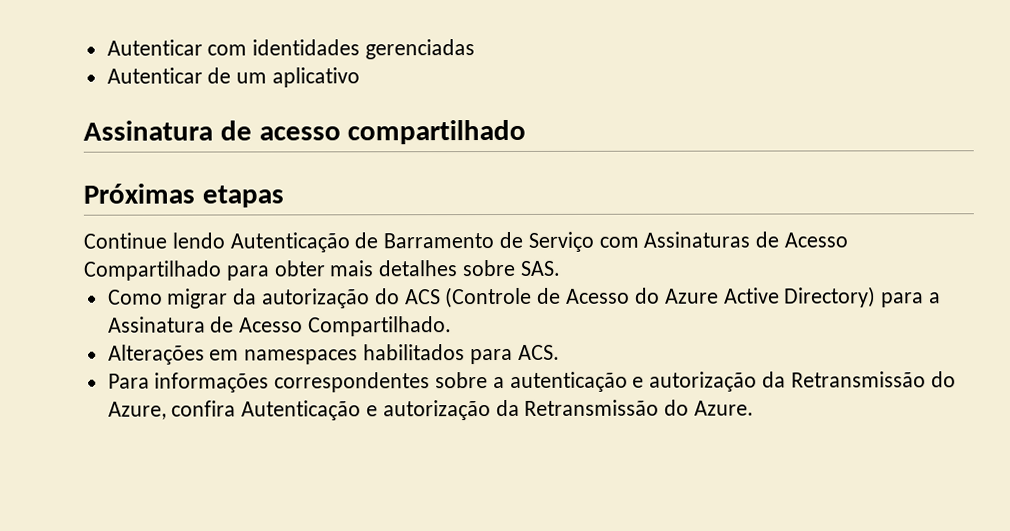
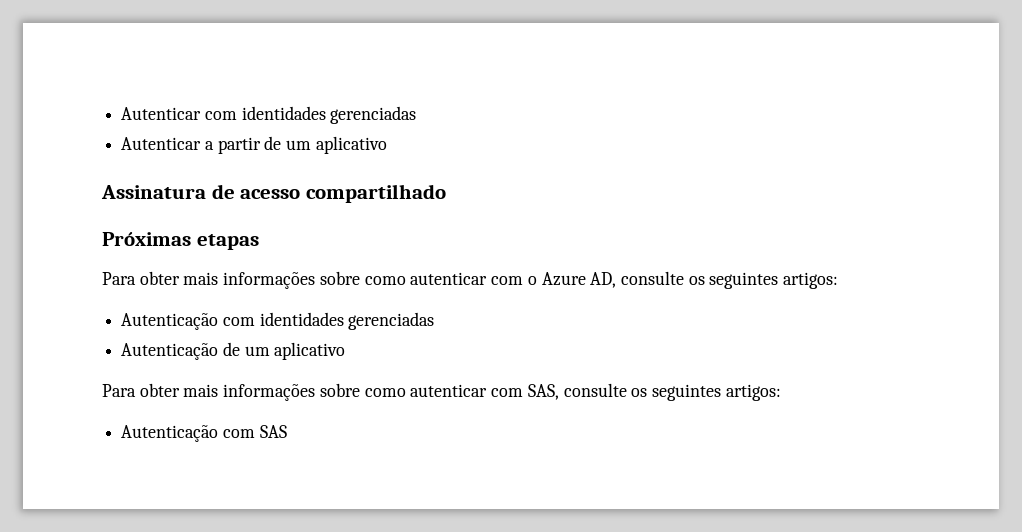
(203, 75) none -> [204,137,261,154] a partir
[83,231,849,253] [83,259,561,281] [107,286,941,309] [107,316,453,337] [107,344,560,365] [107,371,956,393] [107,399,755,421] Continue lendo Autenticação de Barramento de Serviço com Assinaturas de Acesso Compartilhado para obter mais detalhes sobre SAS. // Como migrar da autorização do ACS (Controle de Acesso do Azure Active Directory) para a Assinatura de Acesso Compartilhado. // Alterações em namespaces habilitados para ACS. // Para informações correspondentes sobre a autenticação e autorização da Retransmissão do Azure, confira Autenticação e autorização da Retransmissão do Azure. -> [102,271,839,289] [121,312,435,330] [121,342,346,360] [102,383,781,401] [121,425,287,442] Para obter mais informações sobre como autenticar com o Azure AD, consulte os seguintes artigos: // Autenticação com identidades gerenciadas // Autenticação de um aplicativo // Para obter mais informações sobre como autenticar com SAS, consulte os seguintes artigos: // Autenticação com SAS

